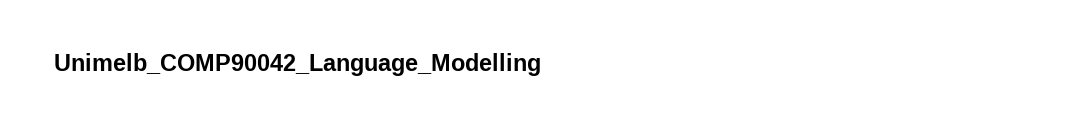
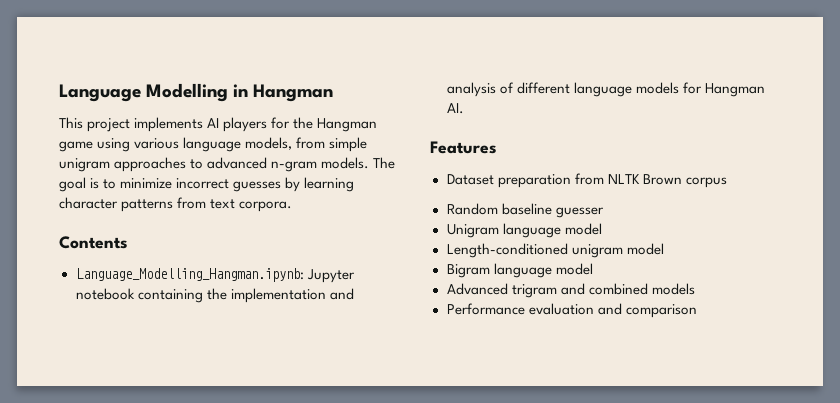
[54,53,541,76] Unimelb_COMP90042_Language_Modelling -> [59,83,334,102] [59,117,378,132] [59,137,368,152] [59,157,396,172] [59,177,355,192] [59,197,293,212] [59,236,128,249] [75,268,355,283] [75,288,354,303] [446,82,765,97] [446,103,464,114] [430,141,497,154] [446,173,727,188] [446,203,604,218] [446,223,602,238] [446,243,664,258] [446,263,593,278] [446,283,695,298] [446,303,697,318] Language Modelling in Hangman // This project implements AI players for the Hangman game using various language models, from simple unigram approaches to advanced n-gram models. The goal is to minimize incorrect guesses by learning character patterns from text corpora. // Contents // Language_Modelling_Hangman.ipynb: Jupyter notebook containing the implementation and analysis of different language models for Hangman AI. // Features // Dataset preparation from NLTK Brown corpus // Random baseline guesser // Unigram language model // Length-conditioned unigram model // Bigram language model // Advanced trigram and combined models // Performance evaluation and comparison

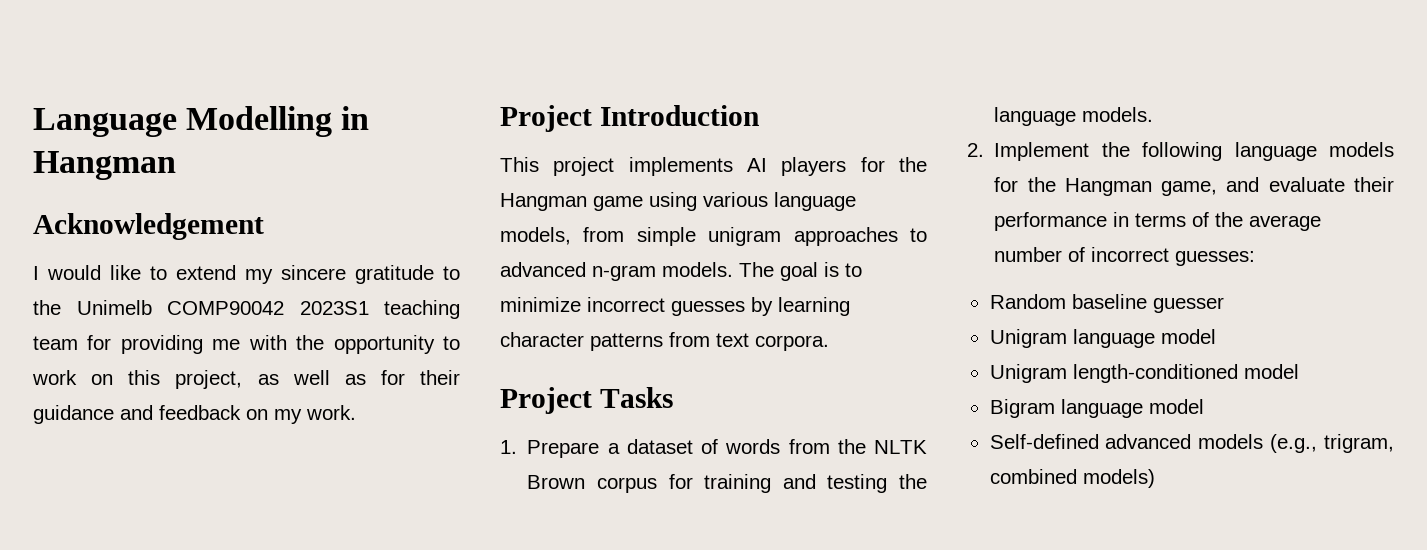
(334, 93) none -> [33,213,264,240] [33,265,460,284] [33,300,460,319] [33,335,460,354] [32,370,460,389] [33,405,356,424] [500,105,759,132] // Acknowledgement // I would like to extend my sincere gratitude to the Unimelb COMP90042 2023S1 teaching team for providing me with the opportunity to work on this project, as well as for their guidance and feedback on my work. // Project Introduction
[59,236,128,249] [75,268,355,283] [75,288,354,303] [446,82,765,97] [446,103,464,114] [430,141,497,154] [446,173,727,188] Contents // Language_Modelling_Hangman.ipynb: Jupyter notebook containing the implementation and analysis of different language models for Hangman AI. // Features // Dataset preparation from NLTK Brown corpus -> [500,387,673,414] [500,439,927,458] [527,474,927,493] [994,107,1154,126] [967,142,1394,161] [994,177,1394,196] [994,212,1322,231] [994,247,1256,266] Project Tasks // 1. Prepare a dataset of words from the NLTK Brown corpus for training and testing the language models. // 2. Implement the following language models for the Hangman game, and evaluate their performance in terms of the average number of incorrect guesses:
[446,243,623,258] Length-conditioned unigram -> [989,364,1238,383] Unigram length-conditioned
[446,283,695,298] [446,303,697,318] Advanced trigram and combined models // Performance evaluation and comparison -> [989,434,1394,453] [989,469,1155,488] Self-defined advanced models (e.g., trigram, combined models)

